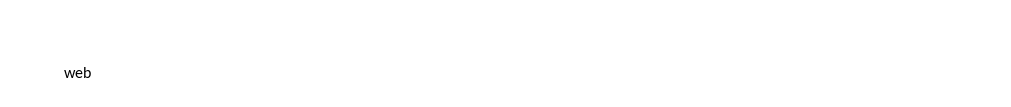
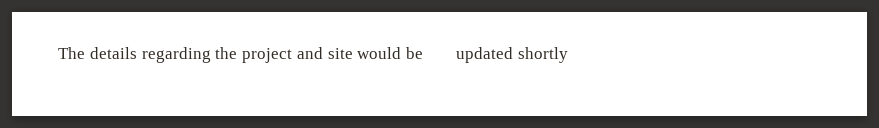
[64,67,91,78] web -> [58,47,568,63] The details regarding the project and site would be updated shortly

